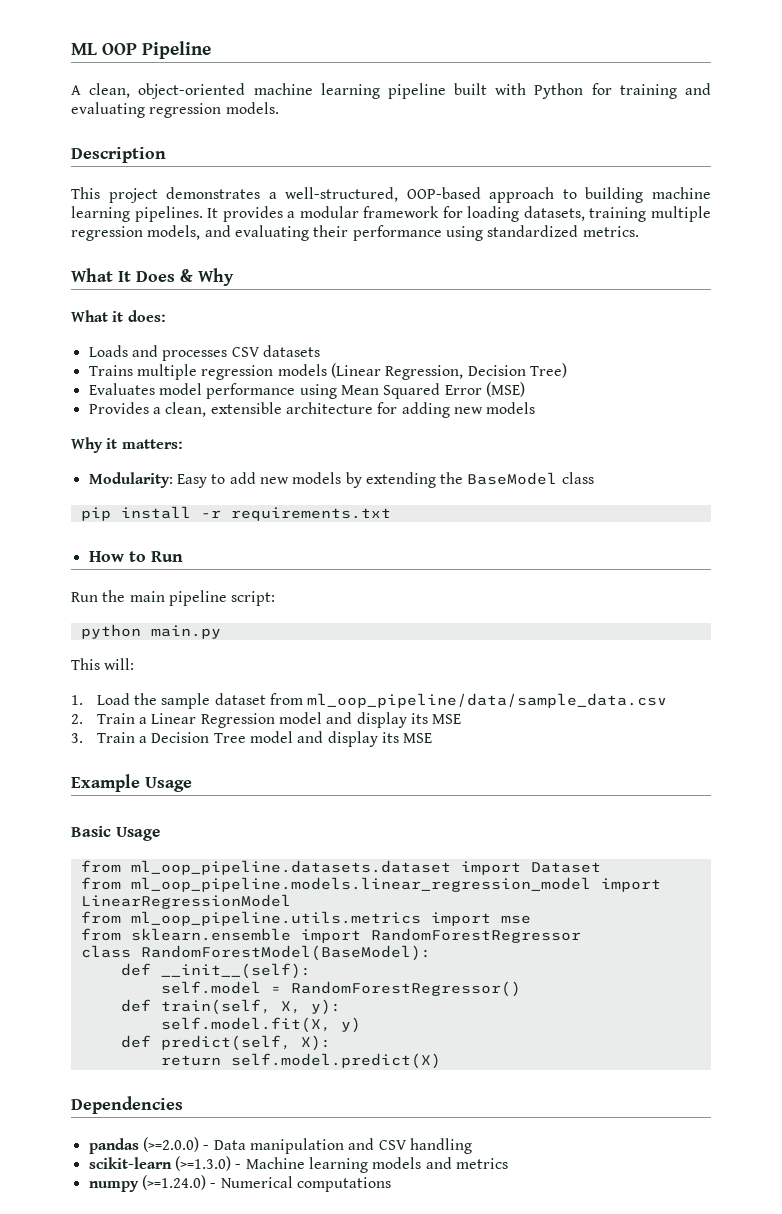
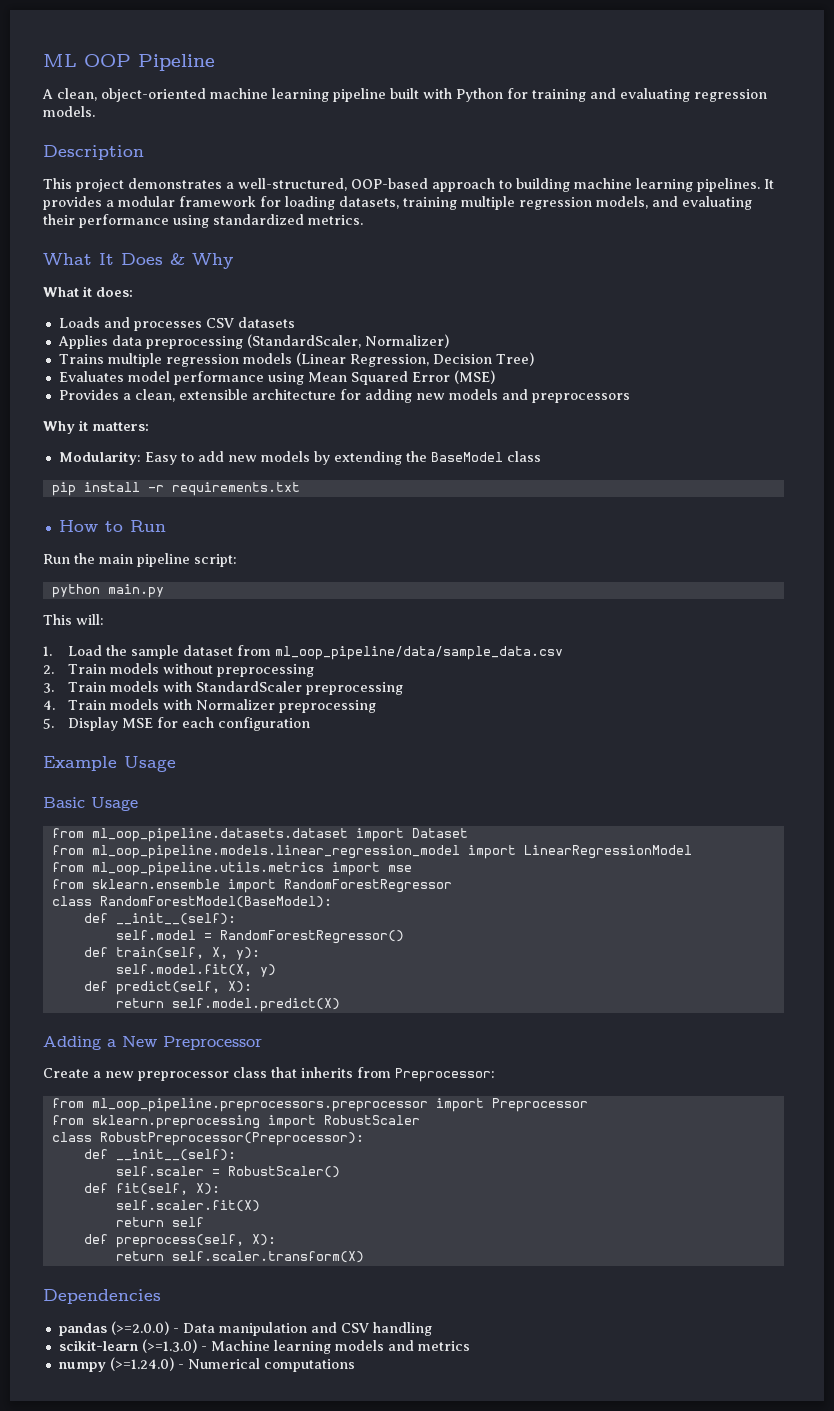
(320, 351) none -> [57,334,449,349] // Applies data preprocessing (StandardScaler, Normalizer)
(536, 408) none -> [501,389,630,403] and preprocessors
[139,712,462,728] [71,731,433,747] a Linear Regression model and display its MSE // 3. Train a Decision Tree model and display its MSE -> [109,663,314,677] [43,681,403,695] [43,699,376,713] [43,717,310,731] models without preprocessing // 3. Train models with StandardScaler preprocessing // 4. Train models with Normalizer preprocessing // 5. Display MSE for each configuration
(441, 1061) none -> [43,1036,262,1050] [43,1067,495,1082] [51,1098,588,1112] [51,1115,420,1129] [51,1132,364,1146] [83,1149,236,1161] [115,1166,340,1178] [83,1183,220,1195] [115,1200,260,1212] [115,1217,204,1227] [83,1234,276,1248] [115,1251,364,1263] // Adding a New Preprocessor // Create a new preprocessor class that inherits from Preprocessor: // from ml_oop_pipeline.preprocessors.preprocessor import Preprocessor // from sklearn.preprocessing import RobustScaler // class RobustPreprocessor(Preprocessor): // def __init__(self): // self.scaler = RobustScaler() // def fit(self, X): // self.scaler.fit(X) // return self // def preprocess(self, X): // return self.scaler.transform(X)

